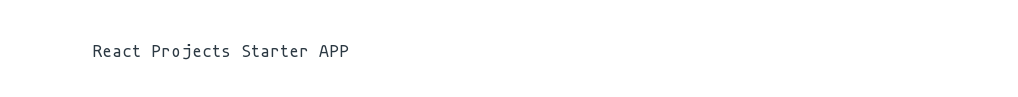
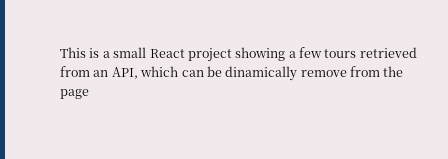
[92,44,349,60] React Projects Starter APP -> [60,47,417,62] [60,66,404,81] [60,89,89,99] This is a small React project showing a few tours retrieved from an API, which can be dinamically remove from the page

